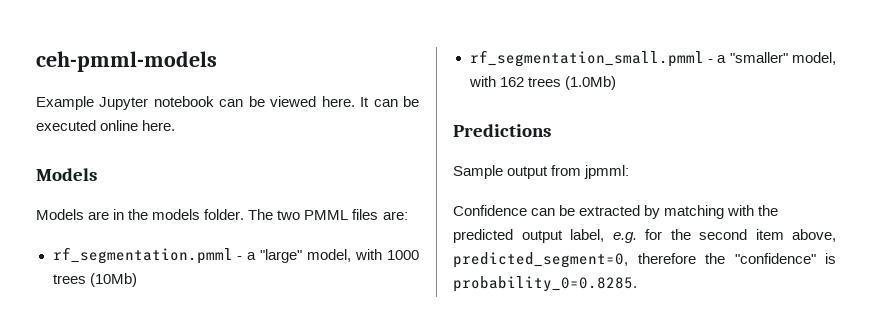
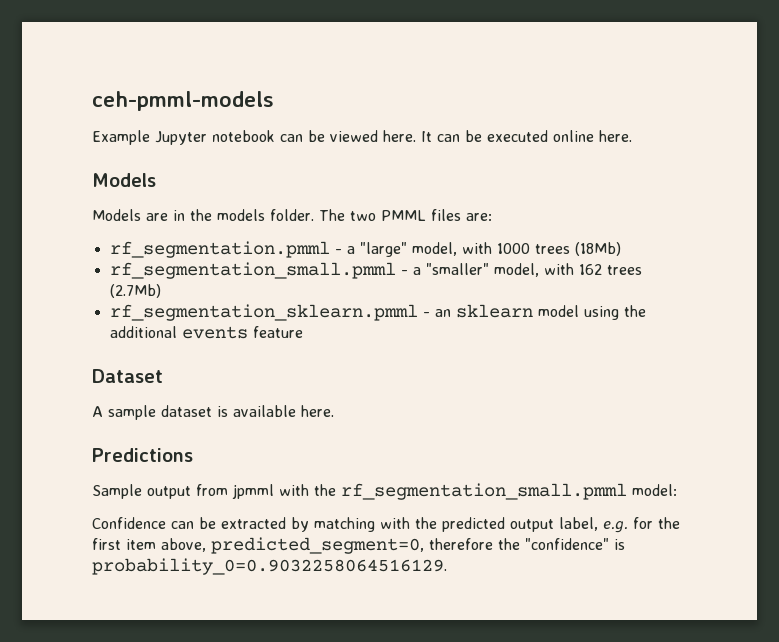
[89,273,137,287] (10Mb) -> [574,242,621,256] (18Mb)
[564,76,616,90] (1.0Mb) -> [109,284,161,298] [109,304,646,321] [109,326,303,339] [92,369,163,383] [92,405,334,420] (2.7Mb) // rf_segmentation_sklearn.pmml - an sklearn model using the additional events feature // Dataset // A sample dataset is available here.
[584,165,630,179] jpmml: -> [232,483,677,500] jpmml with the rf_segmentation_small.pmml model:
[699,229,747,240] second -> [92,538,121,550] first
[453,276,637,292] probability_0=0.8285. -> [92,558,447,575] probability_0=0.9032258064516129.

